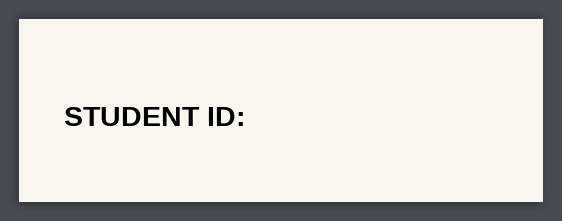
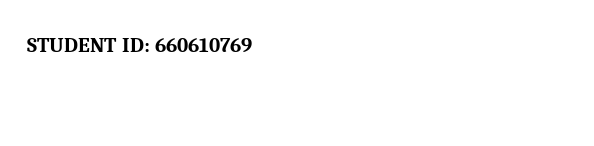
(245, 116) none -> [155,38,253,53] 660610769

